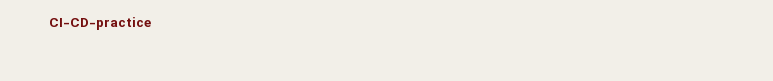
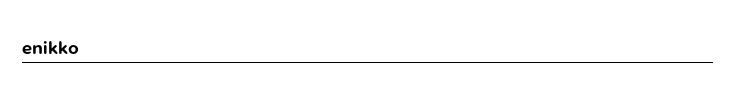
[49,17,151,30] CI-CD-practice -> [22,41,79,55] enikko

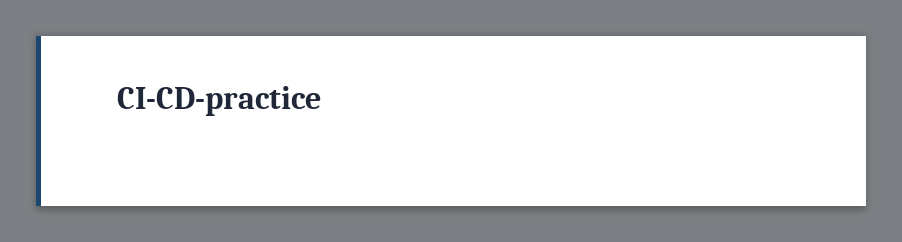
[22,41,79,55] enikko -> [117,86,321,116] CI-CD-practice

